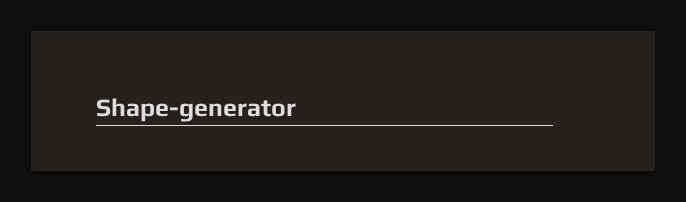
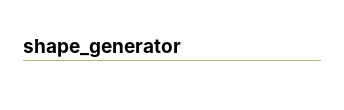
[96,98,296,122] Shape-generator -> [23,39,181,58] shape_generator

